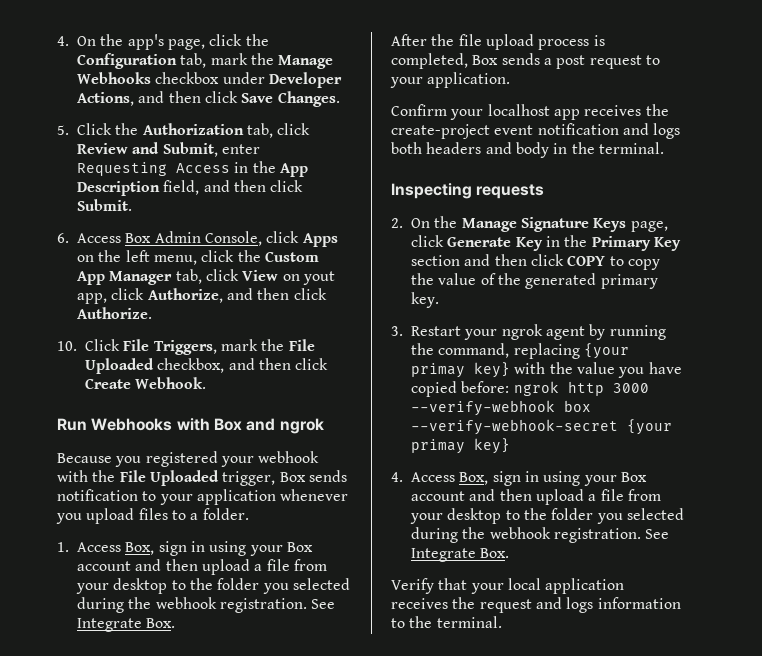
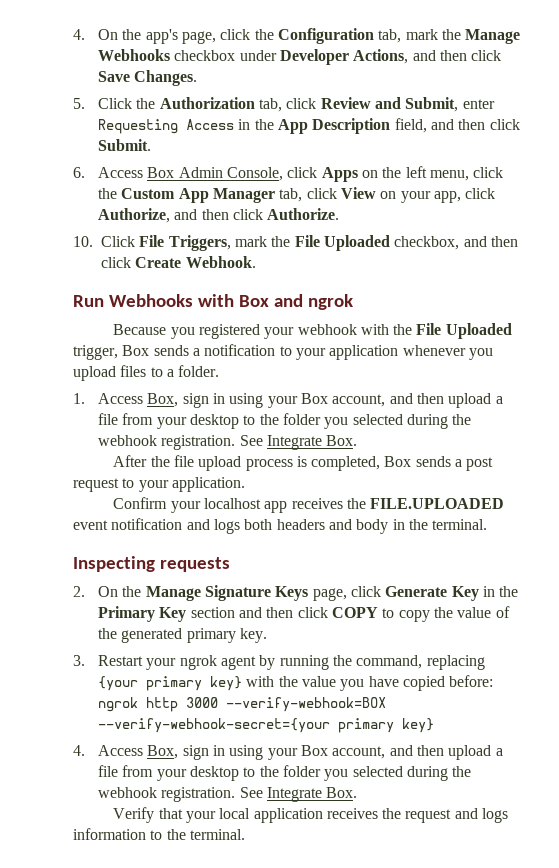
[302,271,335,285] yout -> [400,191,431,203] your
(347, 476) none -> [192,348,200,356] a
[77,561,131,571] account -> [332,394,386,407] account,
[391,124,490,139] create-project -> [370,498,505,509] FILE.UPLOADED
[411,363,465,378] primay -> [146,676,203,691] primary
[411,400,591,416] [411,419,672,435] [411,439,465,454] --verify-webhook box --verify-webhook-secret {your primay -> [226,697,387,712] [98,718,395,733] --verify-webhook=BOX --verify-webhook-secret={your primary
[411,491,465,501] account -> [332,746,386,759] account,

